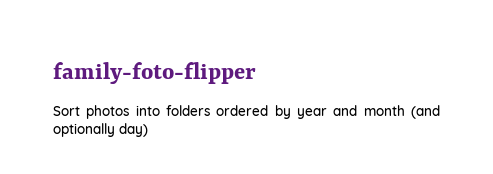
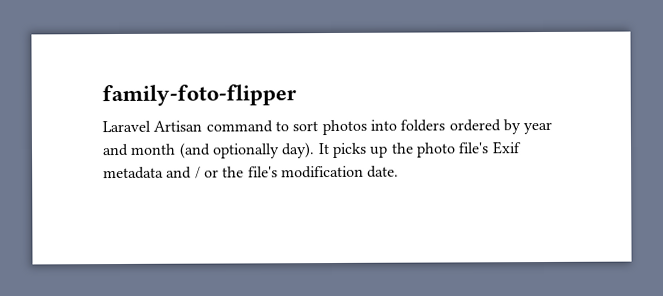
[53,106,80,116] Sort -> [102,120,319,133] Laravel Artisan command to sort
[119,123,148,137] day) -> [281,141,522,159] [103,165,400,180] day). It picks up the photo file's Exif metadata and / or the file's modification date.

